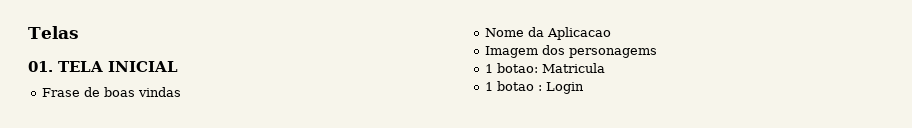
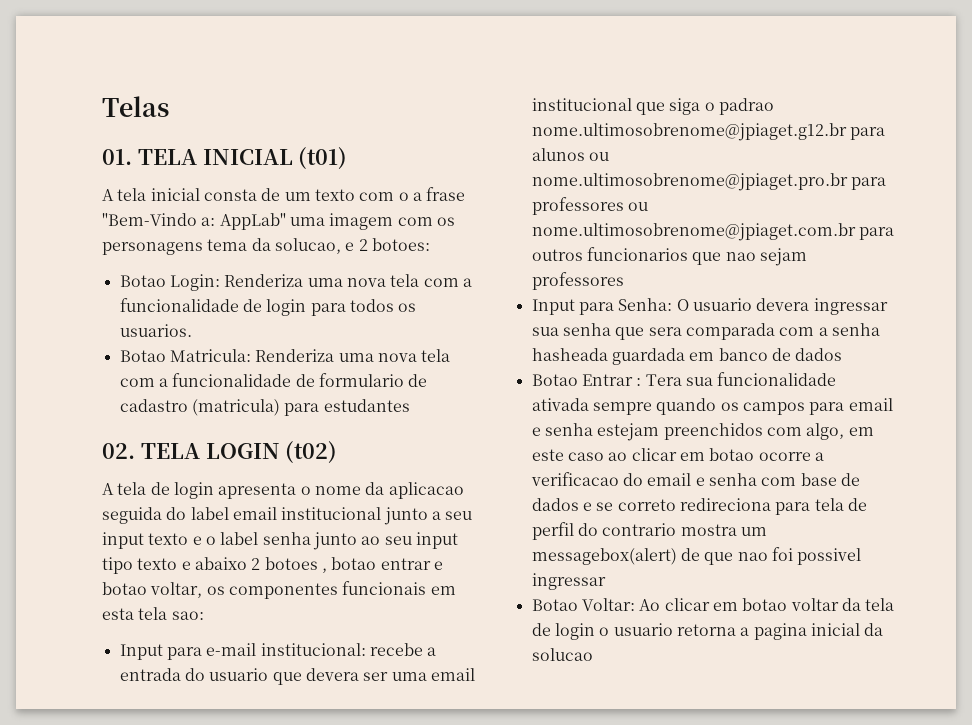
[42,87,182,97] [485,27,612,40] [485,45,658,58] [485,63,606,73] [485,81,585,94] // Frase de boas vindas // Nome da Aplicacao // Imagem dos personagems // 1 botao: Matricula // 1 botao : Login -> [298,147,348,170] [102,187,466,201] [102,213,455,230] [102,238,430,255] [119,274,472,291] [119,298,417,316] [119,324,192,337] [119,349,451,362] [119,373,428,387] [119,399,410,416] [102,441,338,464] [102,482,464,499] [102,507,473,525] [102,532,458,550] [102,557,443,574] [102,581,456,599] [102,607,204,620] [119,643,437,660] [119,668,475,685] [531,98,774,115] [531,123,885,141] [531,148,609,161] [531,173,886,191] [531,197,648,215] [531,223,894,241] [531,247,807,266] [531,272,624,290] [531,298,888,315] [531,323,880,340] [531,348,843,365] [531,372,837,386] [531,398,893,415] [531,423,874,441] [531,448,824,461] [530,472,860,486] [531,498,867,515] [531,522,767,540] [531,547,862,565] [531,573,606,590] [531,598,895,611] [531,623,884,640] [531,648,593,661] (t01) // A tela inicial consta de um texto com o a frase "Bem-Vindo a: AppLab" uma imagem com os personagens tema da solucao, e 2 botoes: // Botao Login: Renderiza uma nova tela com a funcionalidade de login para todos os usuarios. // Botao Matricula: Renderiza uma nova tela com a funcionalidade de formulario de cadastro (matricula) para estudantes // 02. TELA LOGIN (t02) // A tela de login apresenta o nome da aplicacao seguida do label email institucional junto a seu input texto e o label senha junto ao seu input tipo texto e abaixo 2 botoes , botao entrar e botao voltar, os componentes funcionais em esta tela sao: // Input para e-mail institucional: recebe a entrada do usuario que devera ser uma email institucional que siga o padrao nome.ultimosobrenome@jpiaget.g12.br para alunos ou nome.ultimosobrenome@jpiaget.pro.br para professores ou nome.ultimosobrenome@jpiaget.com.br para outros funcionarios que nao sejam professores // Input para Senha: O usuario devera ingressar sua senha que sera comparada com a senha hasheada guardada em banco de dados // Botao Entrar : Tera sua funcionalidade ativada sempre quando os campos para email e senha estejam preenchidos com algo, em este caso ao clicar em botao ocorre a verificacao do email e senha com base de dados e se correto redireciona para tela de perfil do contrario mostra um messagebox(alert) de que nao foi possivel ingressar // Botao Voltar: Ao clicar em botao voltar da tela de login o usuario retorna a pagina inicial da solucao

